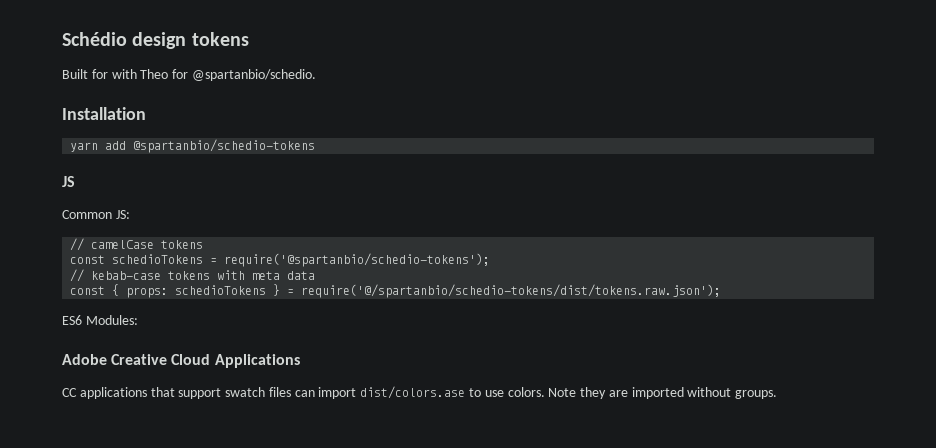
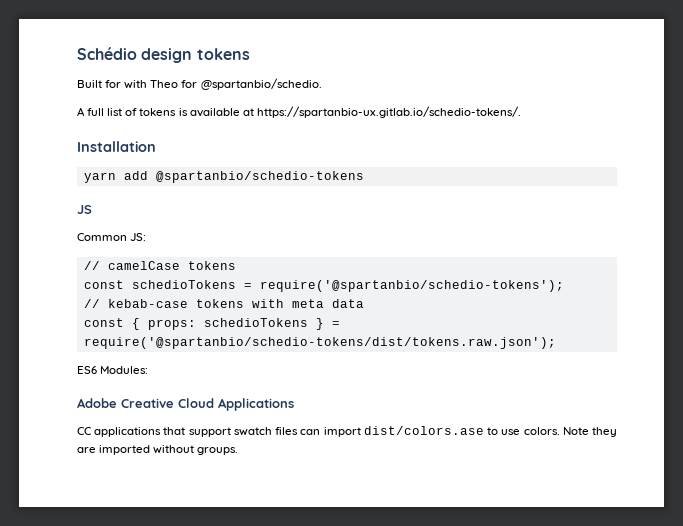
(316, 75) none -> [77,106,521,118] // A full list of tokens is available at https://spartanbio-ux.gitlab.io/schedio-tokens/.
[301,284,722,298] require('@/spartanbio/schedio-tokens/dist/tokens.raw.json'); -> [83,337,556,349] require('@spartanbio/schedio-tokens/dist/tokens.raw.json');

